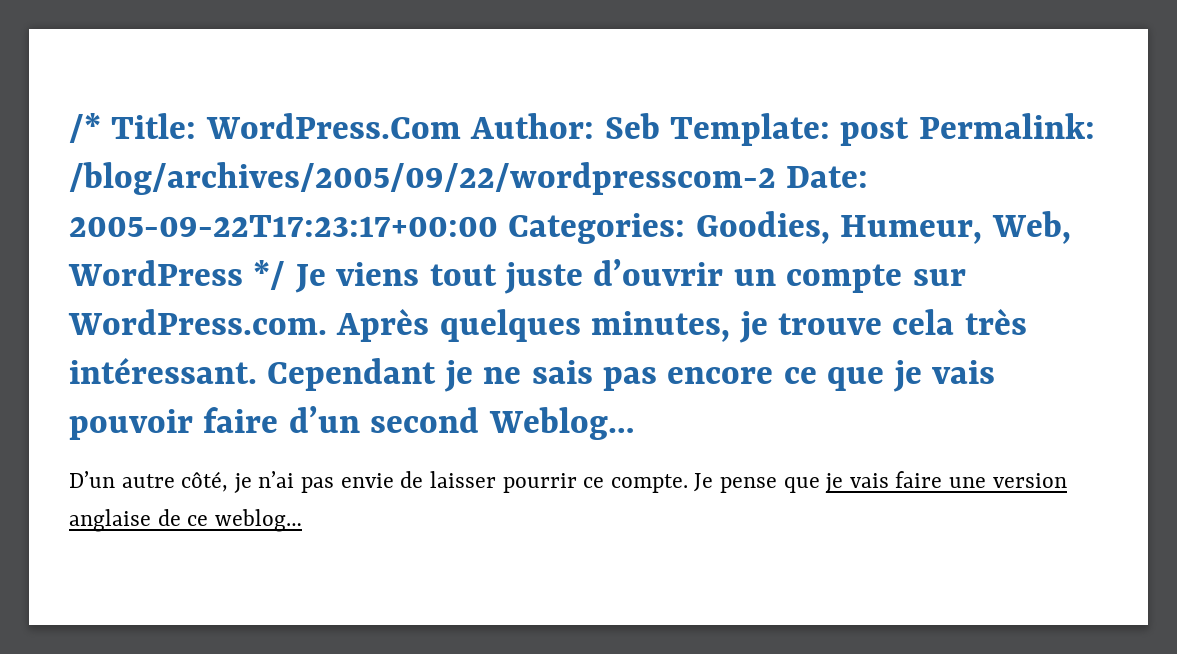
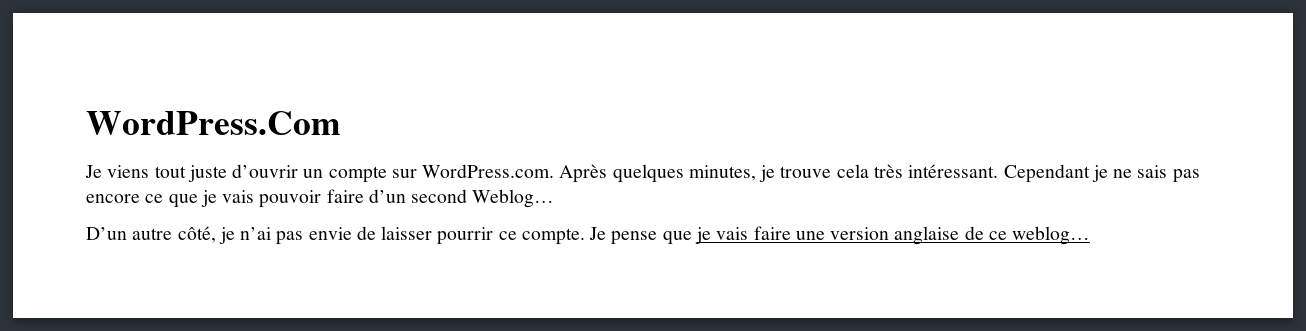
[69,113,197,143] /* Title: -> (86, 123) none
[470,113,1095,146] [69,162,869,195] [69,211,1071,244] [68,260,286,290] Author: Seb Template: post Permalink: /blog/archives/2005/09/22/wordpresscom-2 Date: 2005-09-22T17:23:17+00:00 Categories: Goodies, Humeur, Web, WordPress */ -> (341, 123) //

